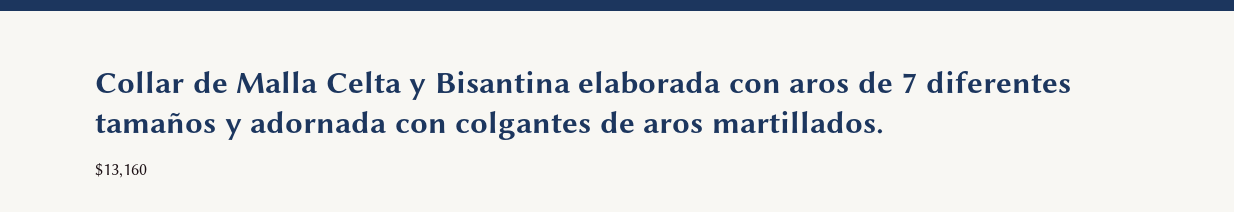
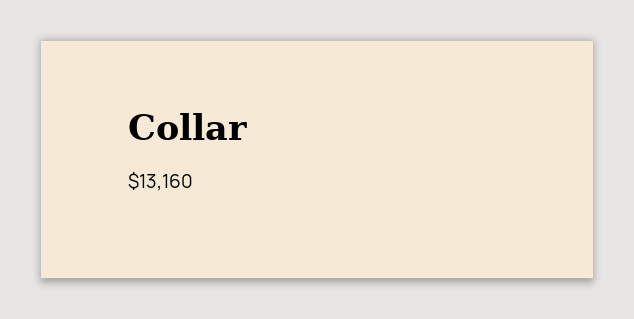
[192,71,1071,100] [95,111,884,140] de Malla Celta y Bisantina elaborada con aros de 7 diferentes tamaños y adornada con colgantes de aros martillados. -> (247, 126) none

